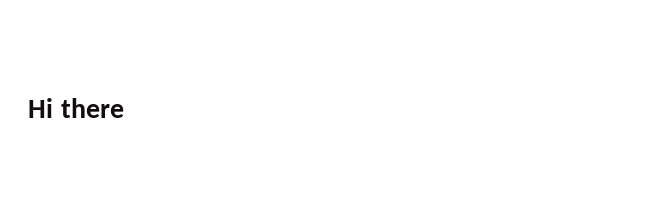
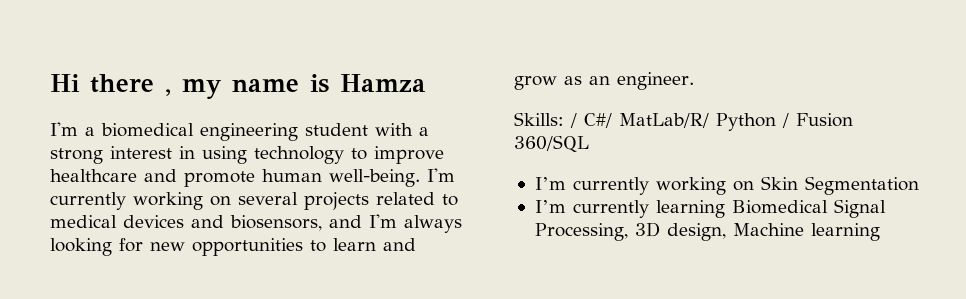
(124, 108) none -> [165,74,426,99] [50,122,429,141] [50,146,444,164] [50,168,455,187] [50,192,458,210] [50,214,462,233] [50,238,416,256] [514,72,694,90] [514,112,853,131] [514,135,589,153] [534,176,919,195] [534,199,886,218] [534,222,880,241] , my name is Hamza // I'm a biomedical engineering student with a strong interest in using technology to improve healthcare and promote human well-being. I'm currently working on several projects related to medical devices and biosensors, and I'm always looking for new opportunities to learn and grow as an engineer. // Skills: / C#/ MatLab/R/ Python / Fusion 360/SQL // I’m currently working on Skin Segmentation // I’m currently learning Biomedical Signal Processing, 3D design, Machine learning

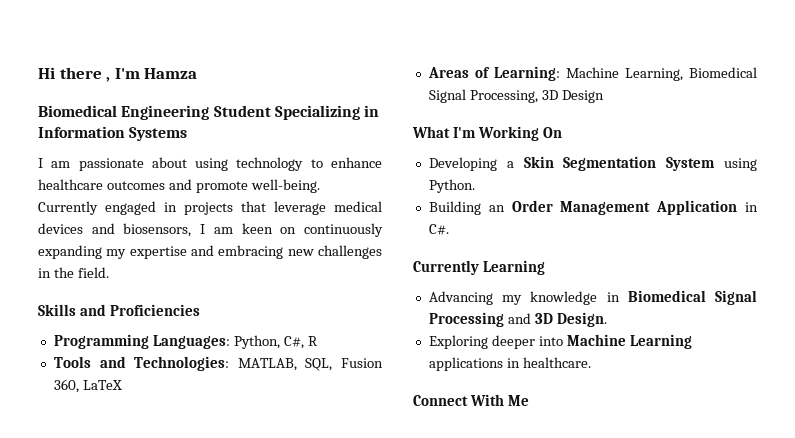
[182,74,426,99] [50,122,429,141] [50,146,444,164] [50,168,455,187] [50,192,458,210] [50,214,462,233] [50,238,416,256] [514,72,694,90] [514,112,853,131] [514,135,589,153] [534,176,919,195] [534,199,886,218] [534,222,880,241] my name is Hamza // I'm a biomedical engineering student with a strong interest in using technology to improve healthcare and promote human well-being. I'm currently working on several projects related to medical devices and biosensors, and I'm always looking for new opportunities to learn and grow as an engineer. // Skills: / C#/ MatLab/R/ Python / Fusion 360/SQL // I’m currently working on Skin Segmentation // I’m currently learning Biomedical Signal Processing, 3D design, Machine learning -> [114,68,198,79] [38,105,380,120] [38,126,188,141] [38,157,382,171] [38,179,320,193] [38,201,382,215] [38,223,384,237] [38,245,382,259] [38,267,109,278] [38,304,201,316] [53,334,318,349] [53,356,384,371] [53,379,122,393] [427,66,757,81] [428,89,604,103] [412,126,563,141] [428,156,757,171] [428,179,475,193] [428,200,758,215] [428,224,449,235] [413,260,546,275] [428,290,757,305] [428,312,607,327] [428,334,692,349] [428,357,591,371] [413,394,530,406] I'm Hamza // Biomedical Engineering Student Specializing in Information Systems // I am passionate about using technology to enhance healthcare outcomes and promote well-being. Currently engaged in projects that leverage medical devices and biosensors, I am keen on continuously expanding my expertise and embracing new challenges in the field. // Skills and Proficiencies // Programming Languages: Python, C#, R // Tools and Technologies: MATLAB, SQL, Fusion 360, LaTeX // Areas of Learning: Machine Learning, Biomedical Signal Processing, 3D Design // What I'm Working On // Developing a Skin Segmentation System using Python. // Building an Order Management Application in C#. // Currently Learning // Advancing my knowledge in Biomedical Signal Processing and 3D Design. // Exploring deeper into Machine Learning applications in healthcare. // Connect With Me

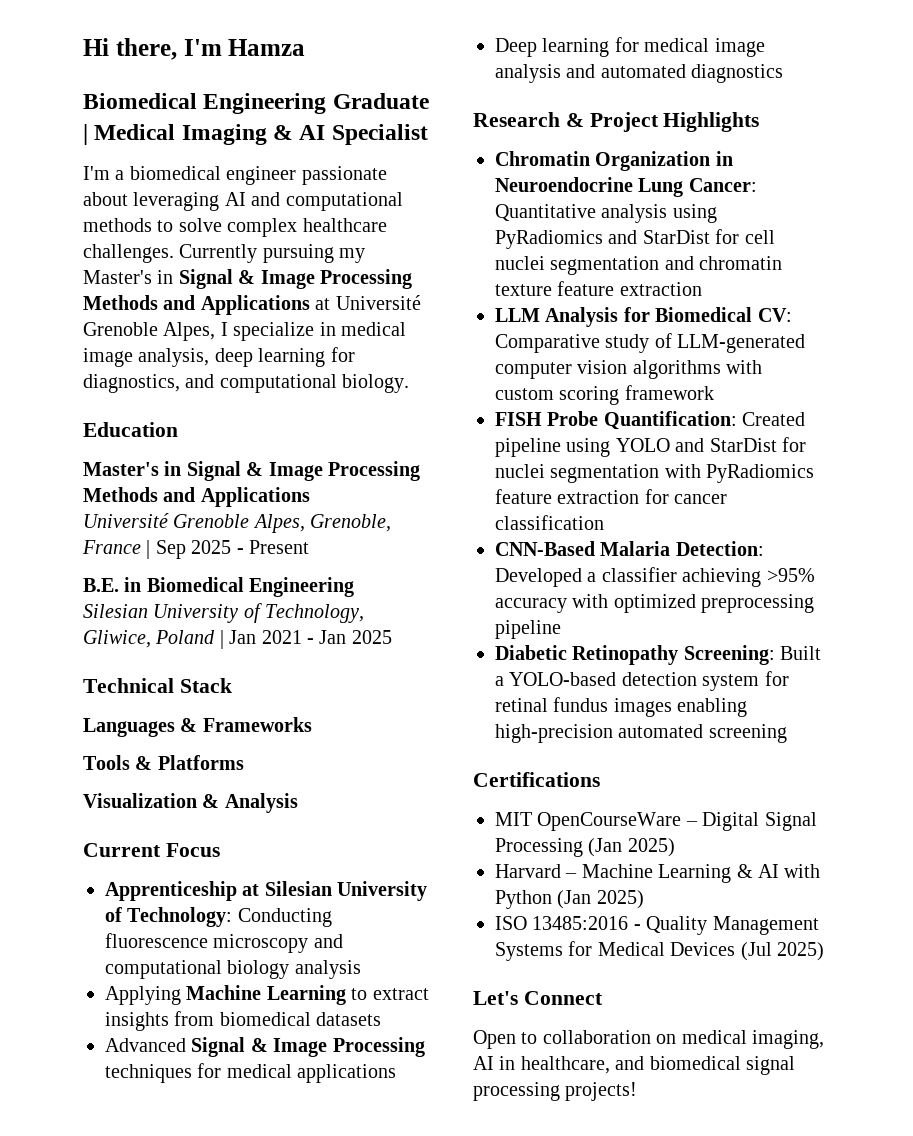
[59,67,111,82] there , -> [115,38,177,60] there,
[213,105,380,120] [38,126,188,141] [38,157,382,171] [38,179,320,193] [38,201,382,215] [38,223,384,237] [38,245,382,259] [38,267,109,278] [38,304,201,316] [53,334,318,349] [53,356,384,371] [53,379,122,393] [427,66,757,81] [428,89,604,103] [412,126,563,141] [428,156,757,171] [428,179,475,193] [428,200,758,215] [428,224,449,235] [413,260,546,275] [428,290,757,305] [428,312,607,327] [428,334,692,349] [428,357,591,371] [413,394,530,406] Student Specializing in Information Systems // I am passionate about using technology to enhance healthcare outcomes and promote well-being. Currently engaged in projects that leverage medical devices and biosensors, I am keen on continuously expanding my expertise and embracing new challenges in the field. // Skills and Proficiencies // Programming Languages: Python, C#, R // Tools and Technologies: MATLAB, SQL, Fusion 360, LaTeX // Areas of Learning: Machine Learning, Biomedical Signal Processing, 3D Design // What I'm Working On // Developing a Skin Segmentation System using Python. // Building an Order Management Application in C#. // Currently Learning // Advancing my knowledge in Biomedical Signal Processing and 3D Design. // Exploring deeper into Machine Learning applications in healthcare. // Connect With Me -> [332,93,429,109] [83,124,428,145] [83,166,387,185] [83,192,403,211] [83,218,387,237] [83,244,366,263] [83,269,412,289] [83,295,421,315] [83,322,406,341] [83,347,355,367] [83,374,410,393] [83,422,178,437] [83,461,420,481] [83,487,310,507] [83,513,392,533] [82,540,309,559] [83,577,355,597] [83,603,365,623] [83,630,392,649] [83,678,232,693] [83,717,312,737] [83,755,244,770] [83,793,298,813] [83,843,220,857] [105,881,428,901] [105,907,332,927] [105,933,343,953] [105,960,361,979] [105,985,429,1005] [105,1011,382,1031] [105,1037,425,1057] [105,1063,397,1083] [495,37,765,57] [495,64,784,83] [473,112,760,132] [495,151,733,171] [495,177,757,197] [495,204,717,223] [495,229,775,249] [495,256,783,275] [495,281,702,296] [495,307,792,327] [495,333,806,353] [495,360,763,379] [495,385,714,405] [495,411,806,430] [495,437,806,457] [495,464,815,483] [495,489,728,504] [495,515,604,530] [495,541,764,556] [495,567,815,587] [495,594,815,613] [495,620,561,639] [495,645,822,665] [495,671,789,691] [495,697,748,717] [495,724,787,743] [473,772,600,787] [495,812,817,831] [495,838,675,857] [495,864,821,883] [495,890,644,909] [495,916,819,935] [495,941,824,961] [473,991,603,1005] [473,1030,824,1049] [473,1056,795,1075] [473,1082,638,1101] Graduate | Medical Imaging & AI Specialist // I'm a biomedical engineer passionate about leveraging AI and computational methods to solve complex healthcare challenges. Currently pursuing my Master's in Signal & Image Processing Methods and Applications at Université Grenoble Alpes, I specialize in medical image analysis, deep learning for diagnostics, and computational biology. // Education // Master's in Signal & Image Processing Methods and Applications // Université Grenoble Alpes, Grenoble, France | Sep 2025 - Present // B.E. in Biomedical Engineering // Silesian University of Technology, Gliwice, Poland | Jan 2021 - Jan 2025 // Technical Stack // Languages & Frameworks // Tools & Platforms // Visualization & Analysis // Current Focus // Apprenticeship at Silesian University of Technology: Conducting fluorescence microscopy and computational biology analysis // Applying Machine Learning to extract insights from biomedical datasets // Advanced Signal & Image Processing techniques for medical applications // Deep learning for medical image analysis and automated diagnostics // Research & Project Highlights // Chromatin Organization in Neuroendocrine Lung Cancer: Quantitative analysis using PyRadiomics and StarDist for cell nuclei segmentation and chromatin texture feature extraction // LLM Analysis for Biomedical CV: Comparative study of LLM-generated computer vision algorithms with custom scoring framework // FISH Probe Quantification: Created pipeline using YOLO and StarDist for nuclei segmentation with PyRadiomics feature extraction for cancer classification // CNN-Based Malaria Detection: Developed a classifier achieving >95% accuracy with optimized preprocessing pipeline // Diabetic Retinopathy Screening: Built a YOLO-based detection system for retinal fundus images enabling high-precision automated screening // Certifications // MIT OpenCourseWare – Digital Signal Processing (Jan 2025) // Harvard – Machine Learning & AI with Python (Jan 2025) // ISO 13485:2016 - Quality Management Systems for Medical Devices (Jul 2025) // Let's Connect // Open to collaboration on medical imaging, AI in healthcare, and biomedical signal processing projects!

